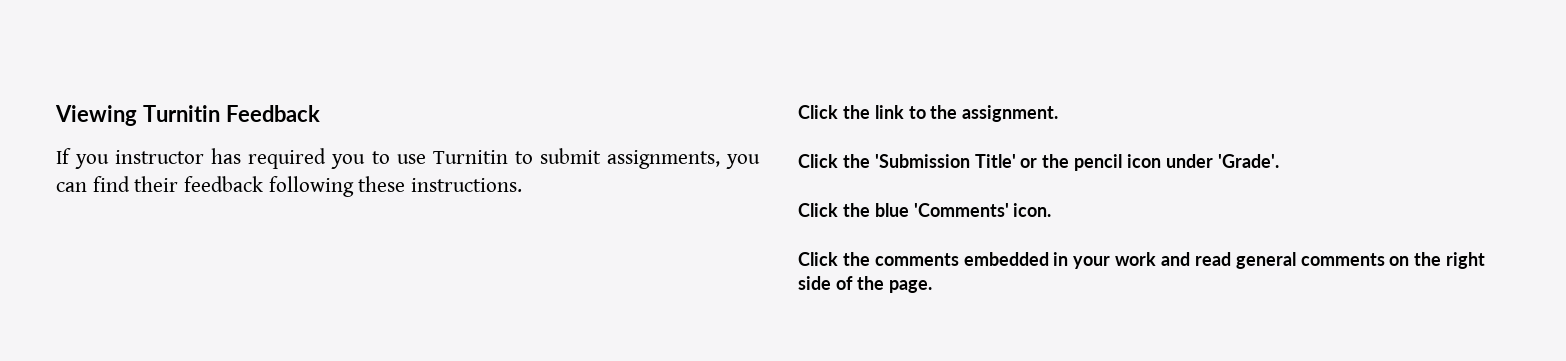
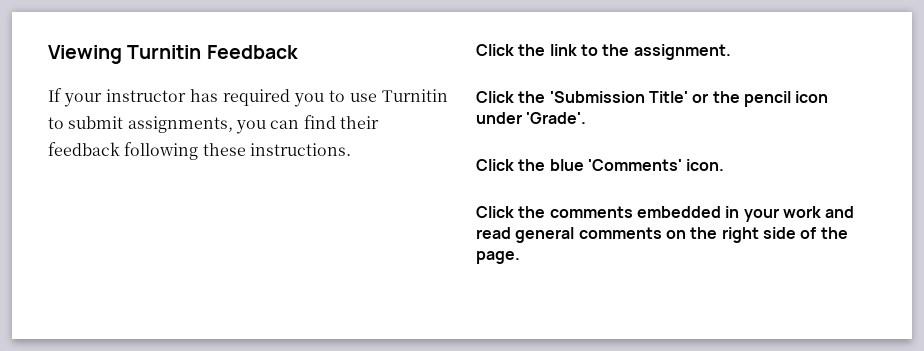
[75,154,110,169] you -> [64,93,102,107] your

